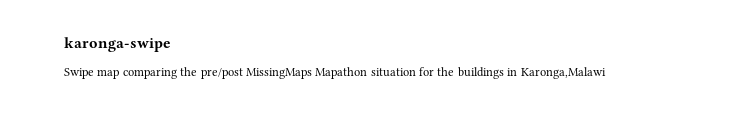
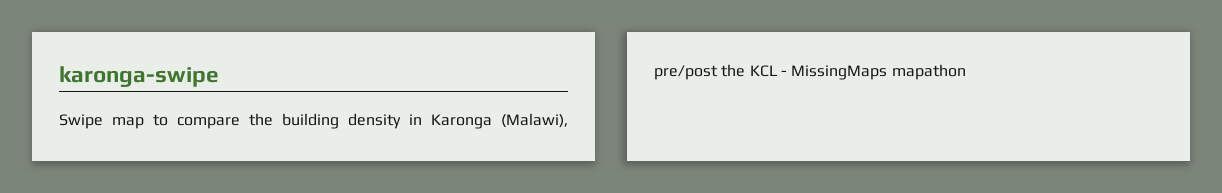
[122,67,606,79] comparing the pre/post MissingMaps Mapathon situation for the buildings in Karonga,Malawi -> [153,113,568,129] [654,64,966,80] to compare the building density in Karonga (Malawi), pre/post the KCL - MissingMaps mapathon

